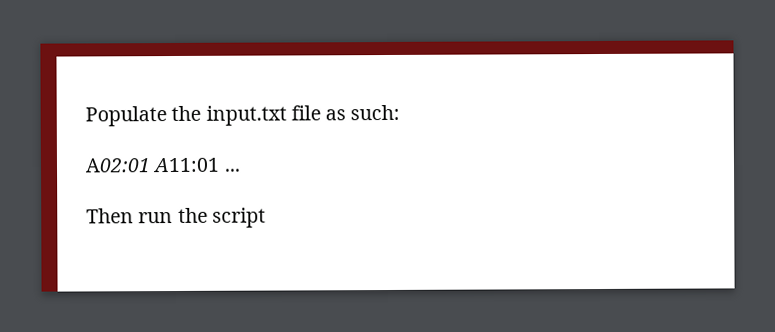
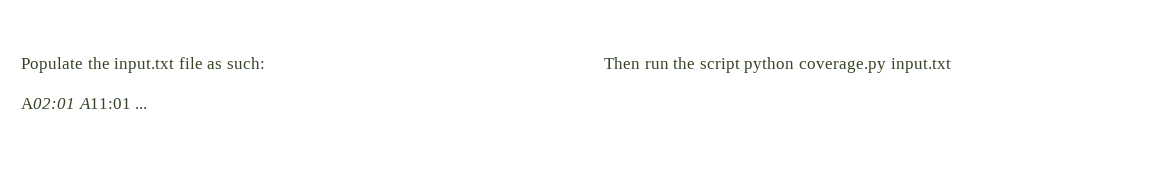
(266, 217) none -> [744,57,951,73] python coverage.py input.txt

